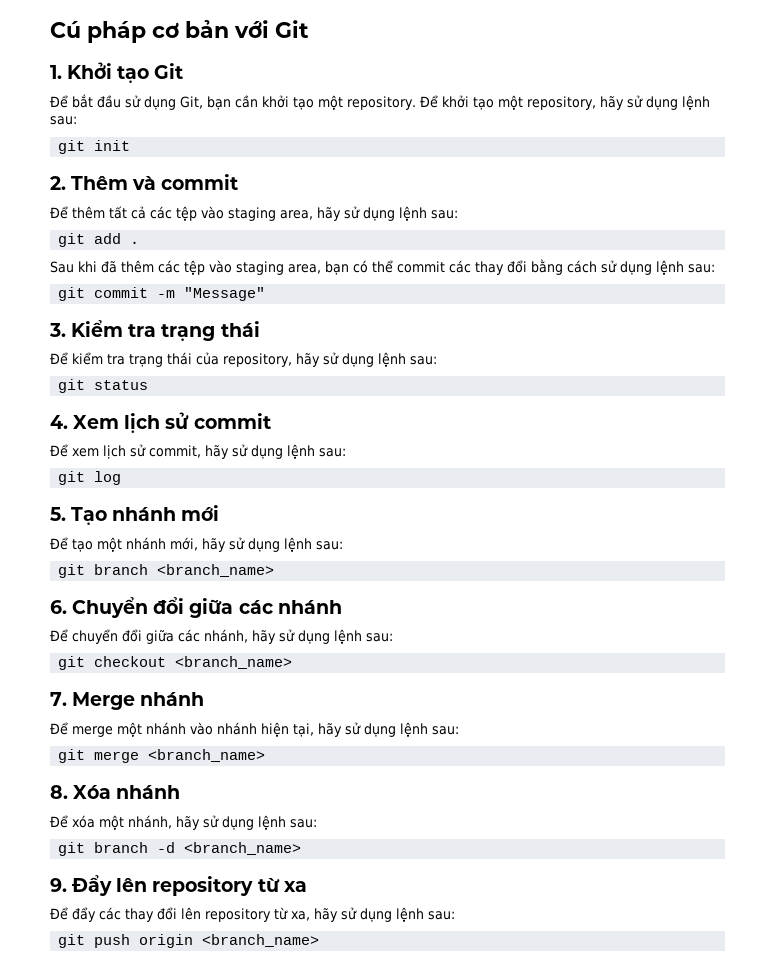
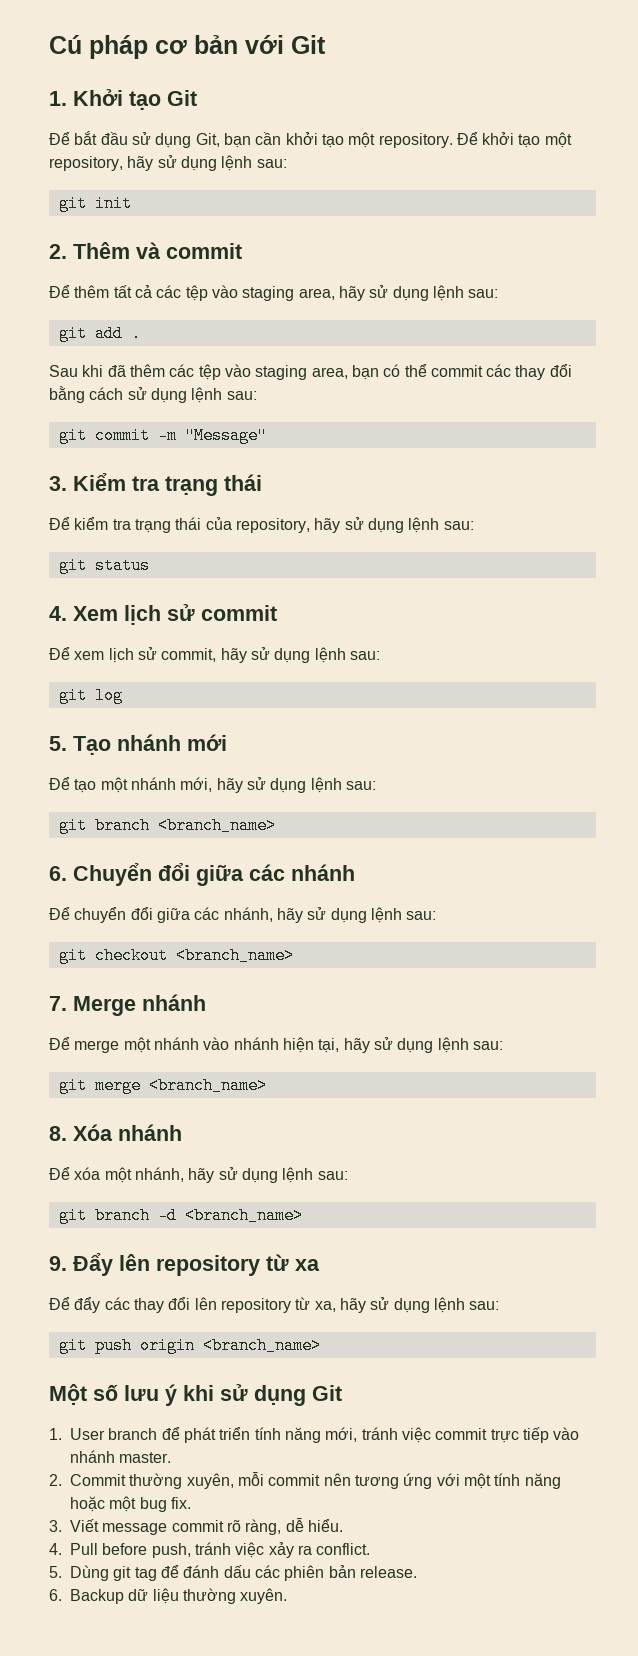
(320, 940) none -> [49,1384,342,1406] [49,1427,580,1443] [70,1450,172,1463] [49,1472,561,1489] [70,1496,191,1512] [49,1518,343,1535] [49,1542,371,1558] [49,1565,417,1581] [49,1588,288,1604] // Một số lưu ý khi sử dụng Git // 1. User branch để phát triển tính năng mới, tránh việc commit trực tiếp vào nhánh master. // 2. Commit thường xuyên, mỗi commit nên tương ứng với một tính năng hoặc một bug fix. // 3. Viết message commit rõ ràng, dễ hiểu. // 4. Pull before push, tránh việc xảy ra conflict. // 5. Dùng git tag để đánh dấu các phiên bản release. // 6. Backup dữ liệu thường xuyên.

